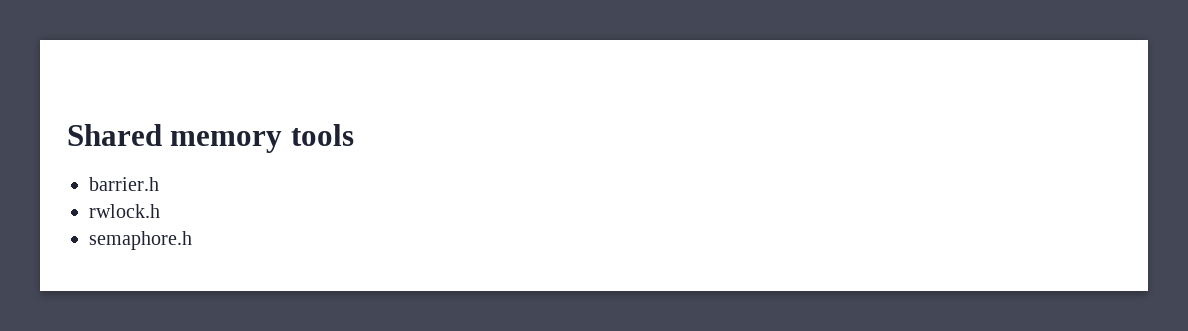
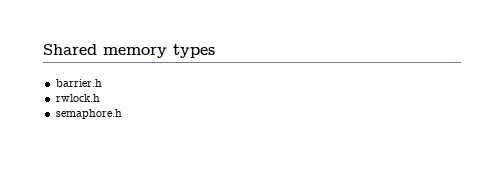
[290,124,354,146] tools -> [173,44,215,58] types

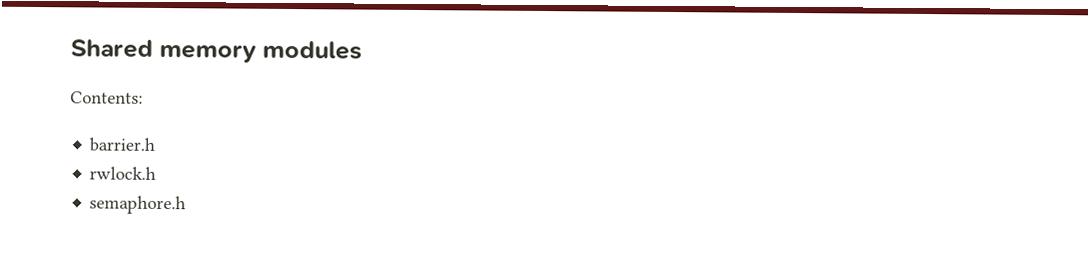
[173,44,215,58] types -> [262,40,362,60] [70,91,143,104] modules // Contents:

